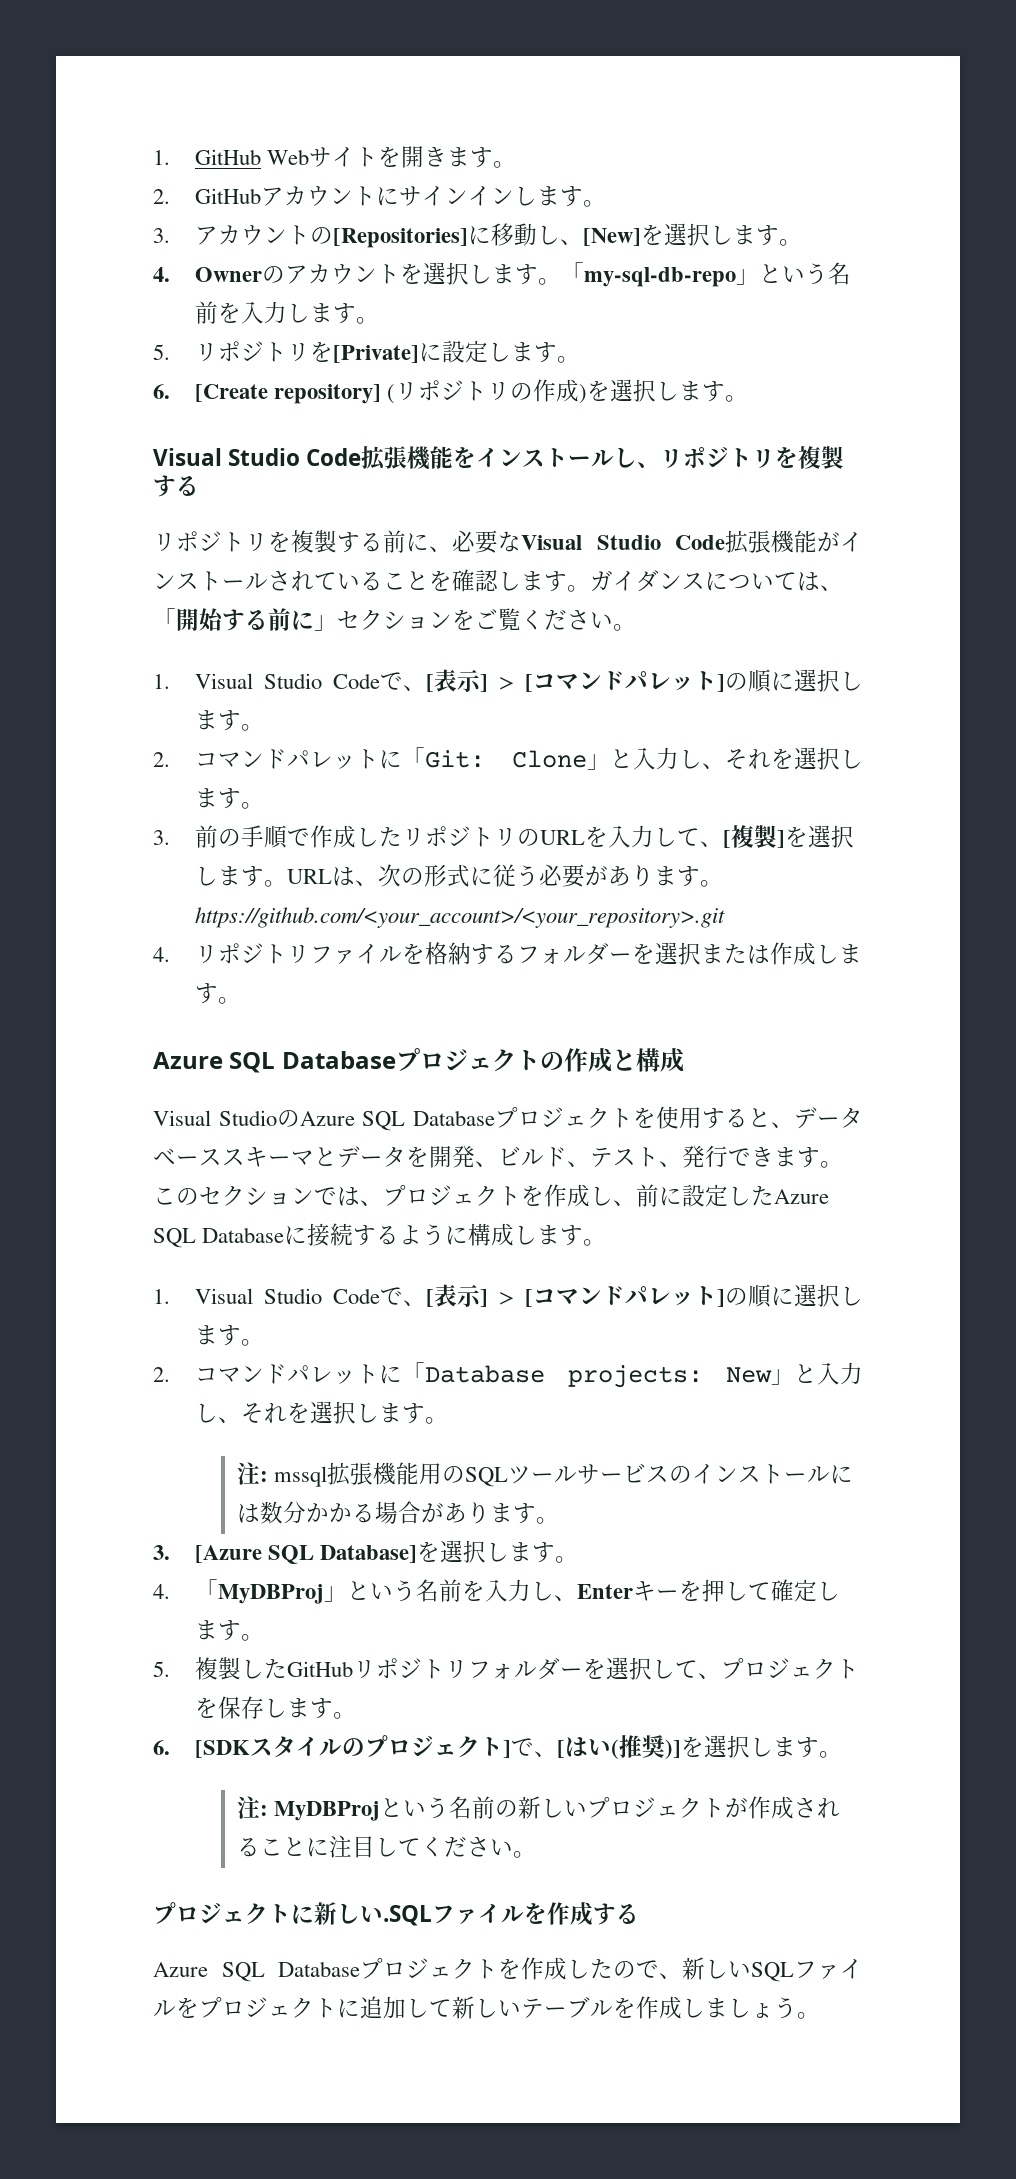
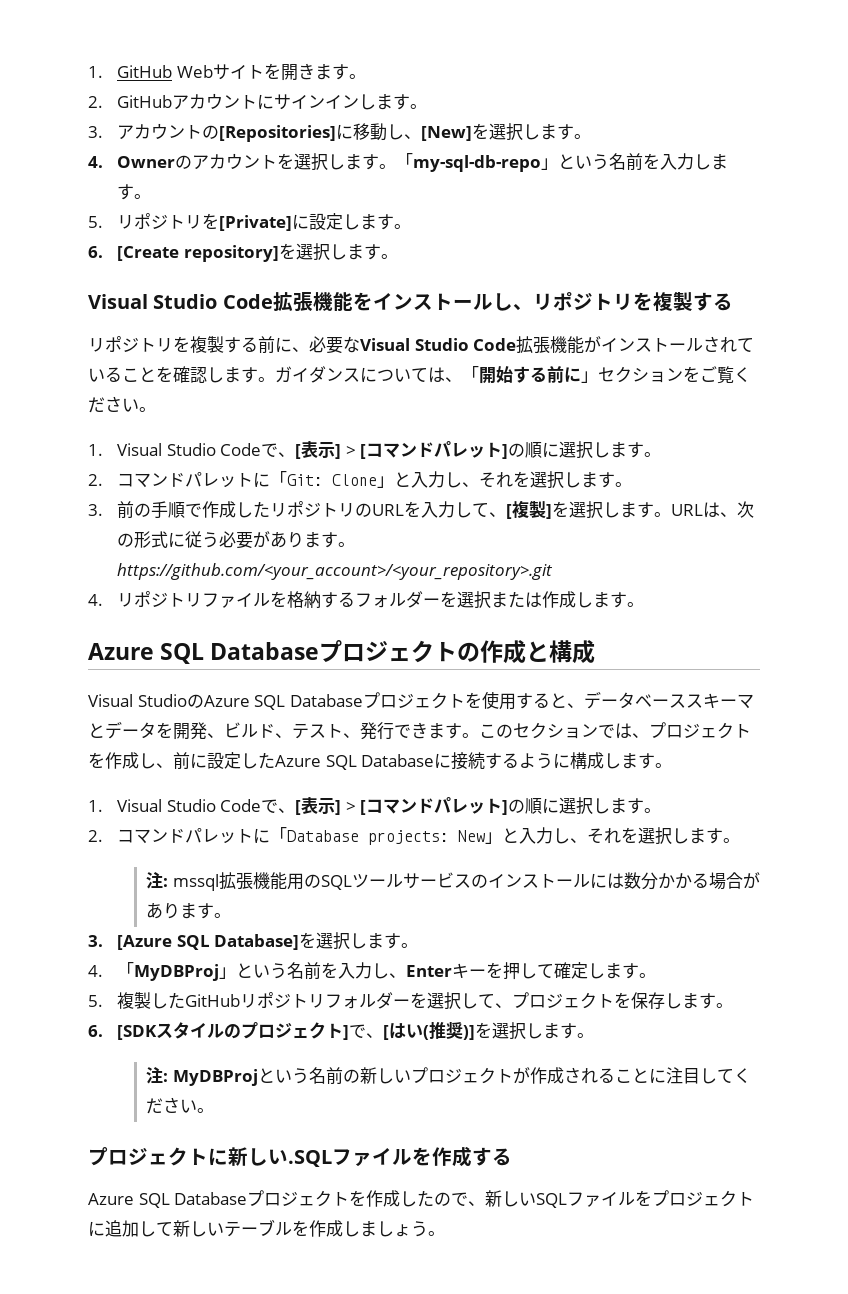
[387,379,588,404] (リポジトリの作成) -> (279, 253) none

